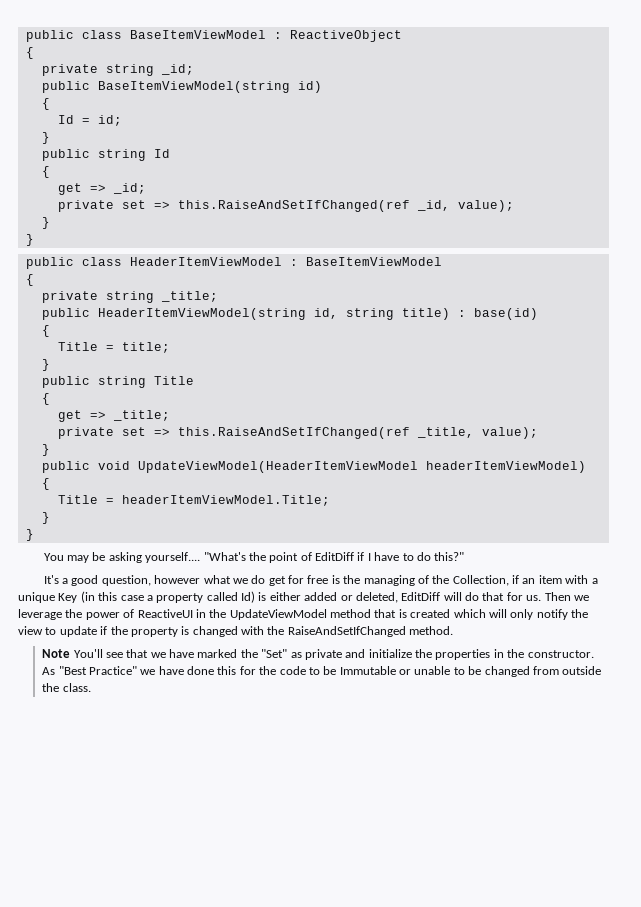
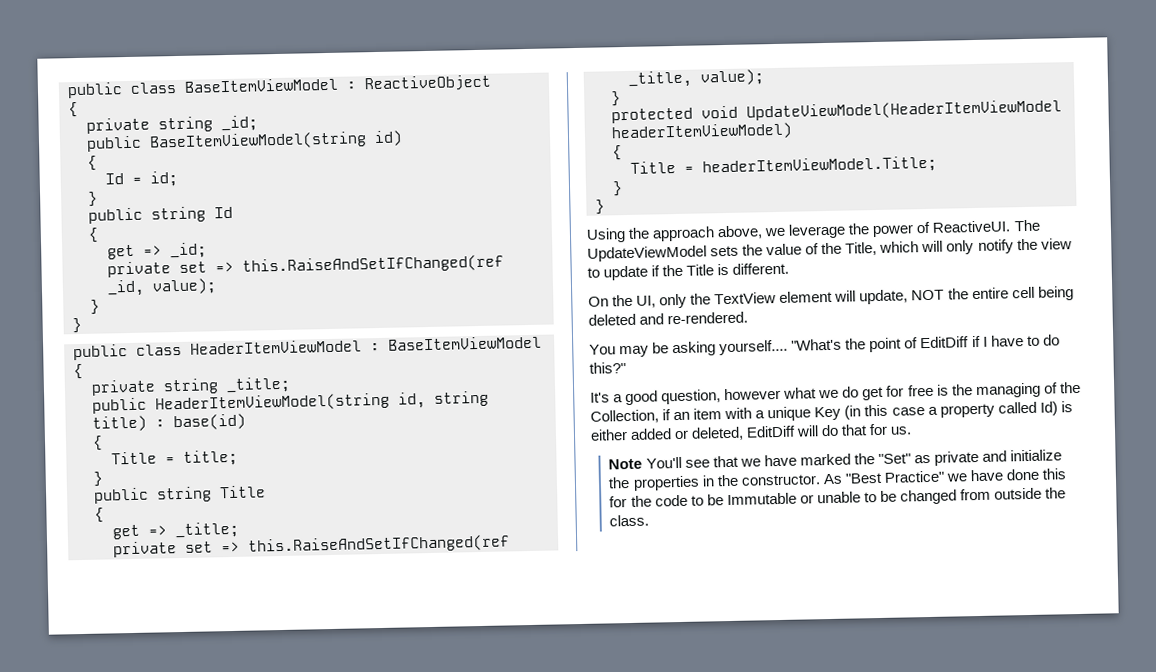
[41,461,90,473] public -> [611,107,693,124] protected
(34, 535) none -> [586,219,1040,243] [587,238,1072,262] [587,262,790,281] [588,286,1074,309] [588,311,749,326] // Using the approach above, we leverage the power of ReactiveUI. The UpdateViewModel sets the value of the Title, which will only notify the view to update if the Title is different. // On the UI, only the TextView element will update, NOT the entire cell being deleted and re-rendered.
[544,592,589,601] [18,609,588,620] [18,626,454,637] Then we leverage the power of ReactiveUI in the UpdateViewModel method that is created which will only notify the view to update if the property is changed with the RaiseAndSetIfChanged method. -> (913, 430) none

